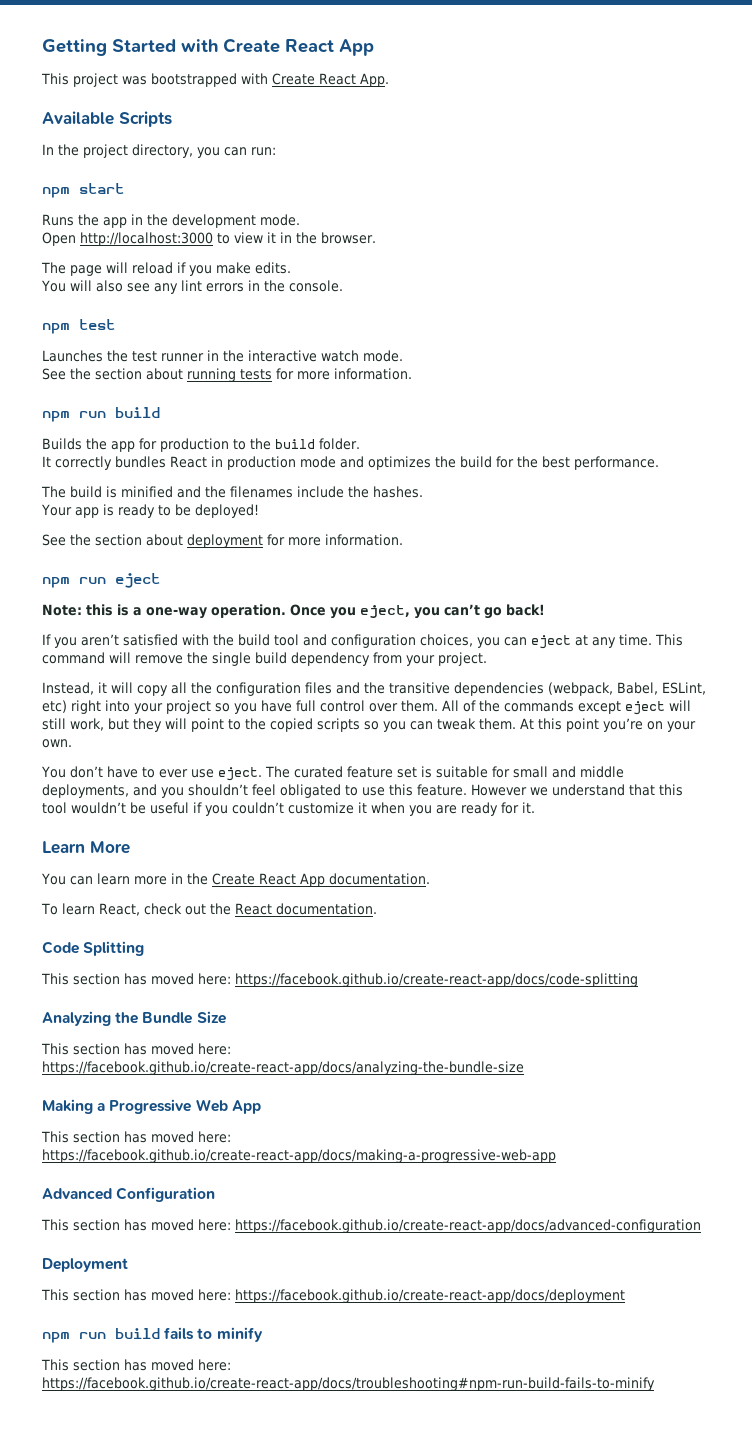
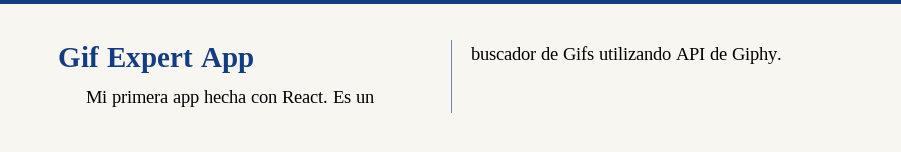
[42,38,374,56] [41,73,389,87] [42,111,172,127] [42,144,276,158] [42,183,124,198] [42,214,300,228] [42,232,376,246] [41,262,291,276] [41,280,343,294] [42,319,115,334] [42,350,403,362] [42,368,412,382] [42,407,160,422] [42,438,360,452] [42,456,659,470] [41,486,423,498] [41,504,259,518] [42,534,403,548] [42,573,160,588] [42,604,545,619] [42,634,683,649] [42,652,487,666] [42,682,706,696] [42,700,691,715] [42,718,696,732] [42,739,72,748] [41,766,624,781] [42,784,683,798] [42,802,535,816] [42,841,130,854] [41,873,430,887] [41,903,377,916] [42,941,145,956] [41,973,638,987] [42,1011,226,1026] [41,1043,231,1055] [42,1061,524,1075] [42,1099,261,1114] [41,1131,231,1143] [42,1149,556,1163] [42,1187,216,1202] [41,1219,701,1233] [42,1258,128,1272] [41,1289,625,1303] [42,1327,263,1343] [41,1359,231,1371] [42,1377,655,1391] Getting Started with Create React App // This project was bootstrapped with Create React App. // Available Scripts // In the project directory, you can run: // npm start // Runs the app in the development mode. // Open http://localhost:3000 to view it in the browser. // The page will reload if you make edits. // You will also see any lint errors in the console. // npm test // Launches the test runner in the interactive watch mode. // See the section about running tests for more information. // npm run build // Builds the app for production to the build folder. // It correctly bundles React in production mode and optimizes the build for the best performance. // The build is minified and the filenames include the hashes. // Your app is ready to be deployed! // See the section about deployment for more information. // npm run eject // Note: this is a one-way operation. Once you eject, you can’t go back! // If you aren’t satisfied with the build tool and configuration choices, you can eject at any time. This command will remove the single build dependency from your project. // Instead, it will copy all the configuration files and the transitive dependencies (webpack, Babel, ESLint, etc) right into your project so you have full control over them. All of the commands except eject will still work, but they will point to the copied scripts so you can tweak them. At this point you’re on your own. // You don’t have to ever use eject. The curated feature set is suitable for small and middle deployments, and you shouldn’t feel obligated to use this feature. However we understand that this tool wouldn’t be useful if you couldn’t customize it when you are ready for it. // Learn More // You can learn more in the Create React App documentation. // To learn React, check out the React documentation. // Code Splitting // This section has moved here: https://facebook.github.io/create-react-app/docs/code-splitting // Analyzing the Bundle Size // This section has moved here: https://facebook.github.io/create-react-app/docs/analyzing-the-bundle-size // Making a Progressive Web App // This section has moved here: https://facebook.github.io/create-react-app/docs/making-a-progressive-web-app // Advanced Configuration // This section has moved here: https://facebook.github.io/create-react-app/docs/advanced-configuration // Deployment // This section has moved here: https://facebook.github.io/create-react-app/docs/deployment // npm run build fails to minify // This section has moved here: https://facebook.github.io/create-react-app/docs/troubleshooting#npm-run-build-fails-to-minify -> [58,46,254,73] [86,90,375,107] [471,46,782,64] Gif Expert App // Mi primera app hecha con React. Es un buscador de Gifs utilizando API de Giphy.

